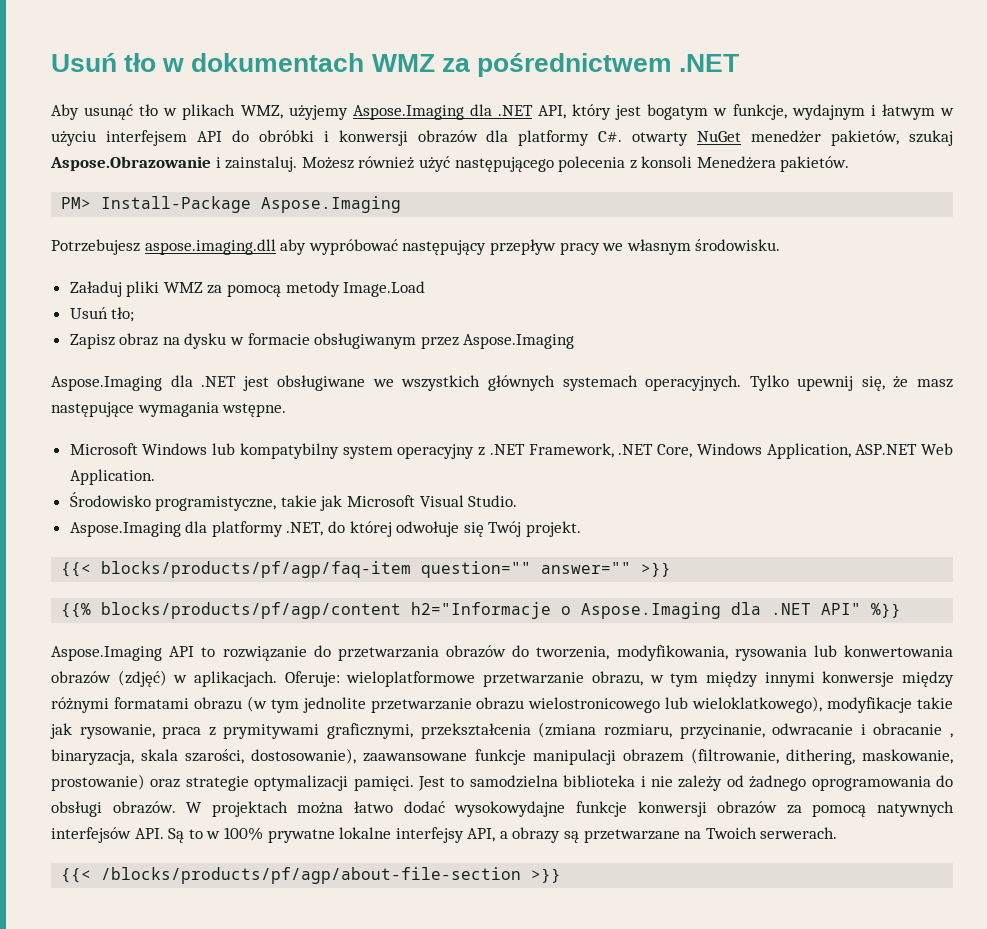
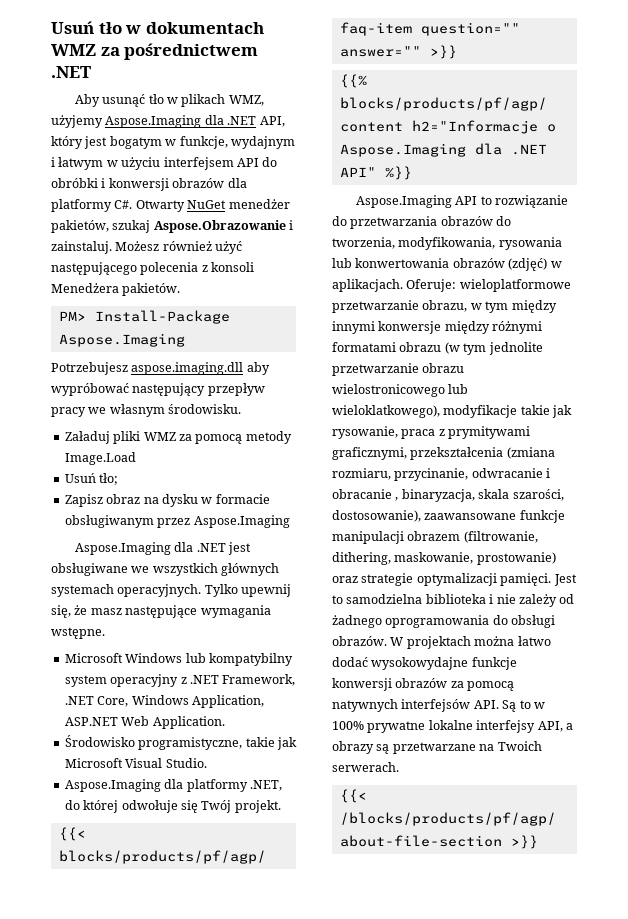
[632,132,689,146] otwarty -> [135,200,185,212] Otwarty

